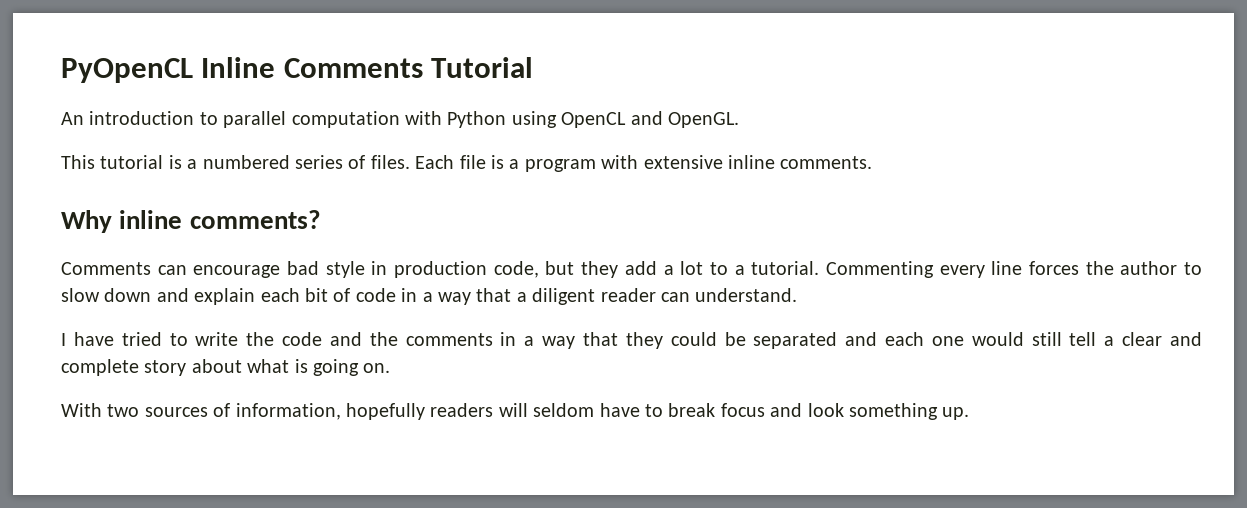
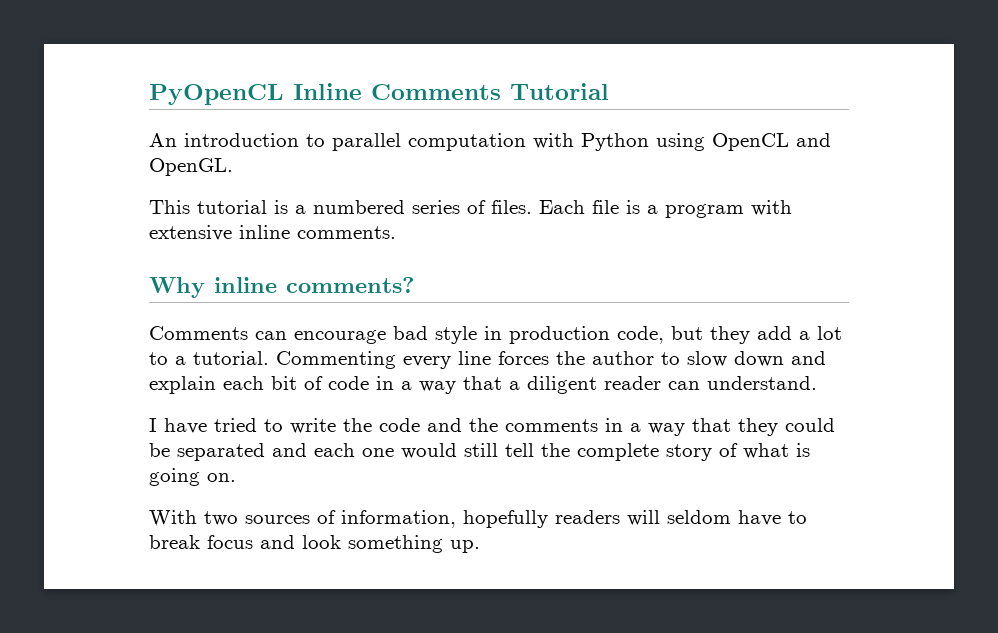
[1104,332,1202,346] a clear and -> [541,443,570,457] the
[191,359,242,373] about -> [719,443,738,457] of

